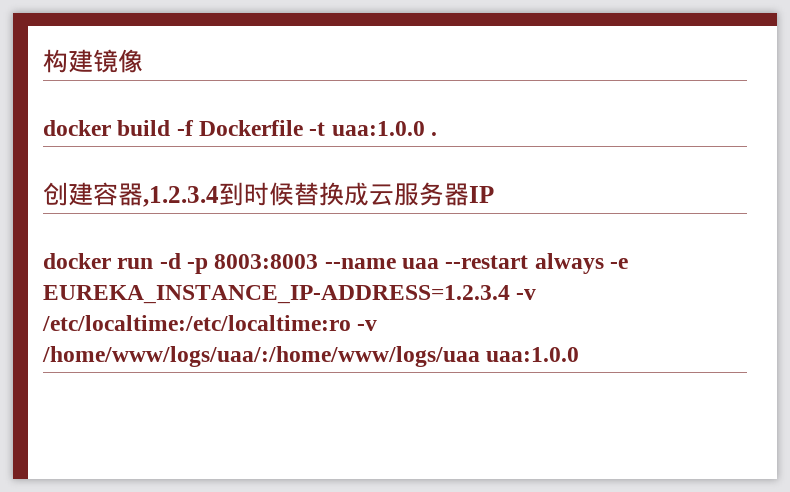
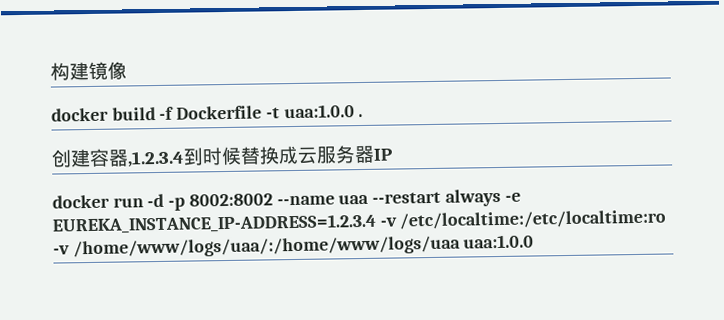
[214,254,319,269] 8003:8003 -> [188,193,273,207] 8002:8002

